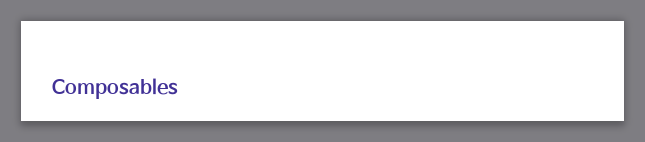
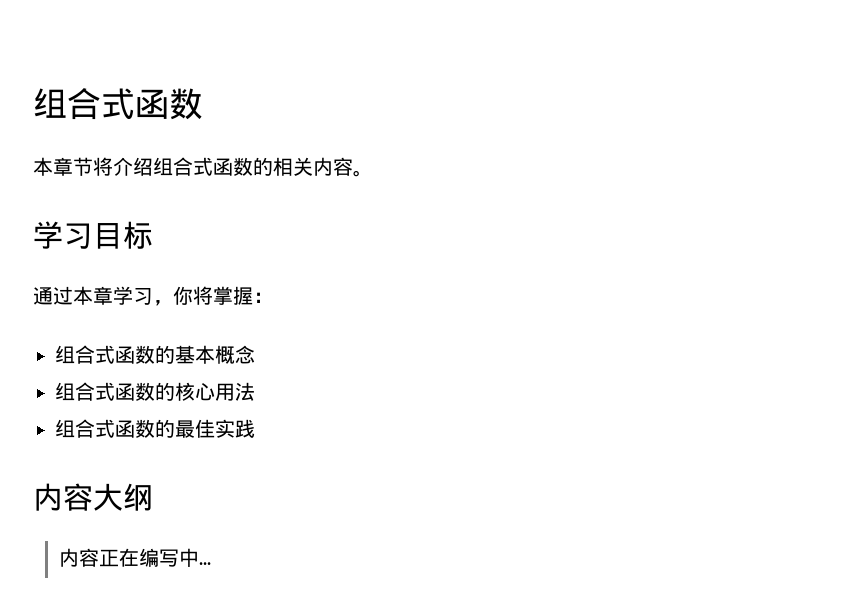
[52,78,178,99] Composables -> [33,88,203,120] [33,157,373,177] [33,221,153,249] [33,286,273,306] [55,345,255,364] [55,382,255,401] [55,419,255,438] [33,483,153,511] [58,548,211,567] 组合式函数 // 本章节将介绍组合式函数的相关内容。 // 学习目标 // 通过本章学习，你将掌握： // 组合式函数的基本概念 // 组合式函数的核心用法 // 组合式函数的最佳实践 // 内容大纲 // 内容正在编写中...

